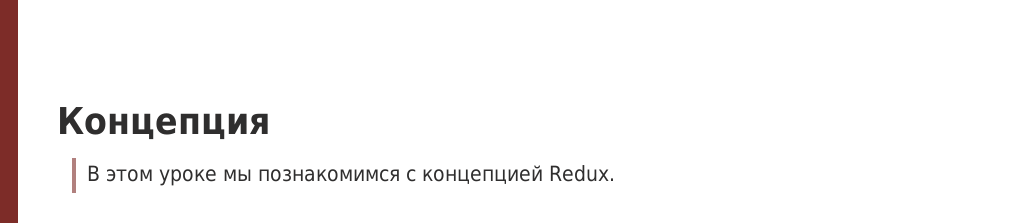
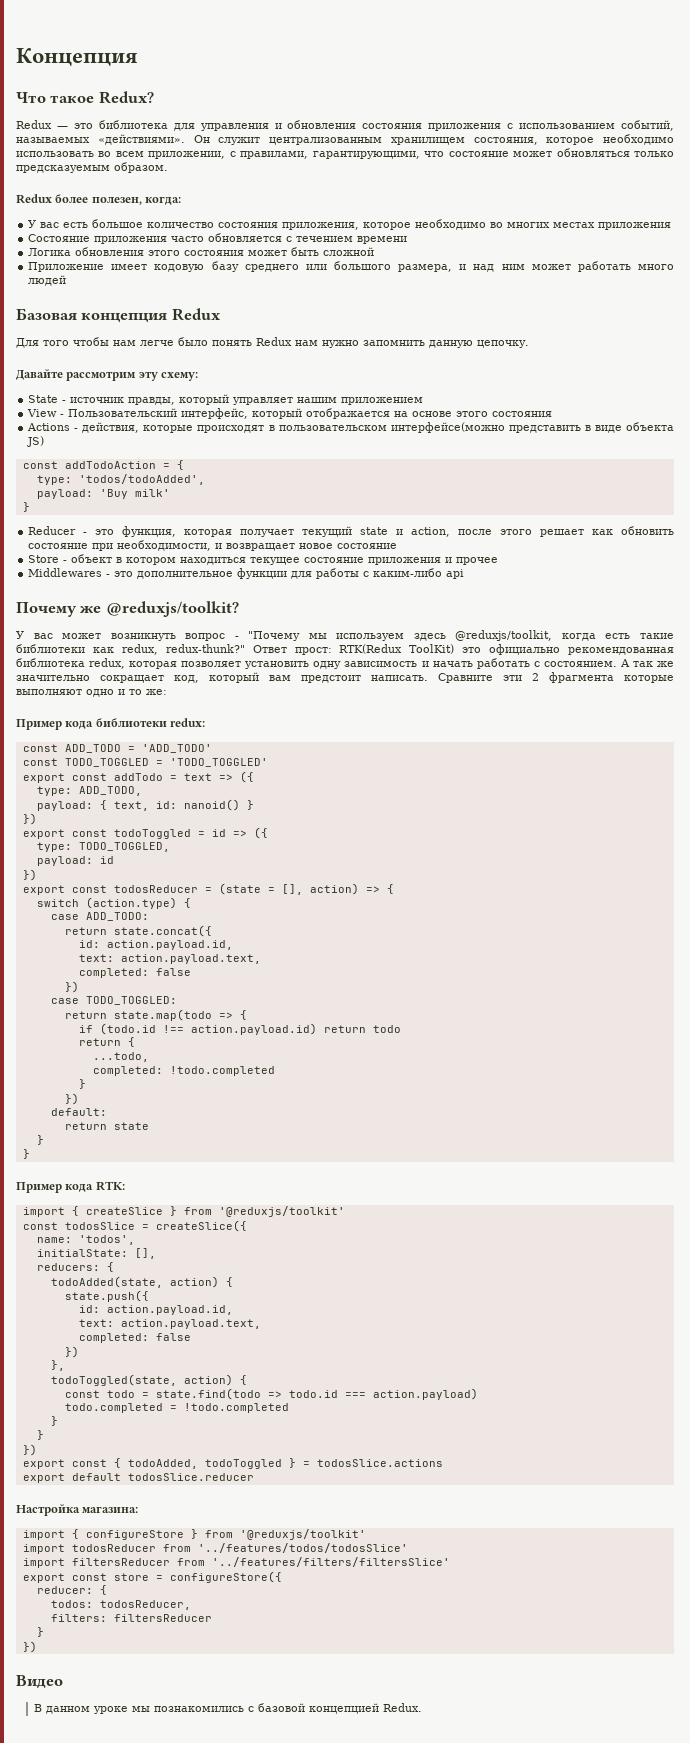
(270, 123) none -> [16,91,154,104] [16,120,675,131] [16,134,674,145] [16,148,674,159] [16,162,168,173] [16,194,182,206] [28,219,672,230] [28,233,408,244] [28,247,375,256] [28,261,674,272] [28,275,67,286] [16,308,221,323] [16,337,529,348] [16,369,199,381] [28,394,424,405] [27,408,553,419] [27,422,675,433] [27,436,45,447] [22,460,184,470] [36,474,205,485] [36,489,170,499] [22,502,30,512] [28,526,674,537] [28,540,398,551] [28,554,499,565] [28,568,465,579] [16,601,239,617] [16,630,675,641] [16,644,674,655] [16,658,674,669] [16,672,674,683] [16,689,167,697] [16,718,206,730] [22,744,212,753] [22,758,268,767] [22,771,254,783] [36,786,142,796] [36,799,254,811] [22,813,37,825] [22,827,268,839] [36,842,170,852] [36,856,114,866] [22,869,37,881] [22,883,394,895] [36,897,191,909] [50,912,149,921] [64,925,212,937] [78,940,233,950] [78,954,261,964] [78,968,191,978] [64,981,79,993] [50,996,177,1005] [64,1009,247,1021] [78,1023,401,1035] [78,1037,135,1047] [92,1052,149,1062] [92,1066,275,1076] [78,1079,86,1089] [64,1093,79,1105] [50,1108,107,1116] [64,1122,149,1130] [36,1135,44,1145] [22,1149,30,1159] [16,1181,125,1193] [22,1206,345,1217] [22,1220,247,1232] [36,1235,135,1245] [36,1248,156,1259] [36,1262,114,1272] [50,1276,233,1288] [64,1290,149,1302] [78,1305,233,1315] [78,1319,261,1329] [78,1333,191,1343] [64,1346,79,1358] [50,1360,65,1371] [50,1374,247,1386] [64,1388,478,1400] [64,1403,289,1413] [50,1416,58,1426] [36,1430,44,1440] [22,1444,37,1456] [22,1458,443,1469] [22,1473,254,1483] [16,1504,139,1516] [22,1529,366,1540] [22,1543,408,1554] [22,1557,450,1568] [22,1571,282,1583] [36,1585,107,1595] [50,1600,191,1610] [50,1614,212,1622] [36,1627,44,1637] [22,1641,37,1653] [16,1675,63,1689] // Что такое Redux? // Redux — это библиотека для управления и обновления состояния приложения с использованием событий, называемых «действиями». Он служит централизованным хранилищем состояния, которое необходимо использовать во всем приложении, с правилами, гарантирующими, что состояние может обновляться только предсказуемым образом. // Redux более полезен, когда: // У вас есть большое количество состояния приложения, которое необходимо во многих местах приложения // Состояние приложения часто обновляется с течением времени // Логика обновления этого состояния может быть сложной // Приложение имеет кодовую базу среднего или большого размера, и над ним может работать много людей // Базовая концепция Redux // Для того чтобы нам легче было понять Redux нам нужно запомнить данную цепочку. // Давайте рассмотрим эту схему: // State - источник правды, который управляет нашим приложением // View - Пользовательский интерфейс, который отображается на основе этого состояния // Actions - действия, которые происходят в пользовательском интерфейсе(можно представить в виде объекта JS) // const addTodoAction = { // type: 'todos/todoAdded', // payload: 'Buy milk' // } // Reducer - это функция, которая получает текущий state и action, после этого решает как обновить состояние при необходимости, и возвращает новое состояние // Store - объект в котором находиться текущее состояние приложения и прочее // Middlewares - это дополнительное функции для работы с каким-либо api // Почему же @reduxjs/toolkit? // У вас может возникнуть вопрос - "Почему мы используем здесь @reduxjs/toolkit, когда есть такие библиотеки как redux, redux-thunk?" Ответ прост: RTK(Redux ToolKit) это официально рекомендованная библиотека redux, которая позволяет установить одну зависимость и начать работать с состоянием. А так же значительно сокращает код, который вам предстоит написать. Сравните эти 2 фрагмента которые выполняют одно и то же: // Пример кода библиотеки redux: // const ADD_TODO = 'ADD_TODO' // const TODO_TOGGLED = 'TODO_TOGGLED' // export const addTodo = text => ({ // type: ADD_TODO, // payload: { text, id: nanoid() } // }) // export const todoToggled = id => ({ // type: TODO_TOGGLED, // payload: id // }) // export const todosReducer = (state = [], action) => { // switch (action.type) { // case ADD_TODO: // return state.concat({ // id: action.payload.id, // text: action.payload.text, // completed: false // }) // case TODO_TOGGLED: // return state.map(todo => { // if (todo.id !== action.payload.id) return todo // return { // ...todo, // completed: !todo.completed // } // }) // default: // return state // } // } // Пример кода RTK: // import { createSlice } from '@reduxjs/toolkit' // const todosSlice = createSlice({ // name: 'todos', // initialState: [], // reducers: { // todoAdded(state, action) { // state.push({ // id: action.payload.id, // text: action.payload.text, // completed: false // }) // }, // todoToggled(state, action) { // const todo = state.find(todo => todo.id === action.payload) // todo.completed = !todo.completed // } // } // }) // export const { todoAdded, todoToggled } = todosSlice.actions // export default todosSlice.reducer // Настройка магазина: // import { configureStore } from '@reduxjs/toolkit' // import todosReducer from '../features/todos/todosSlice' // import filtersReducer from '../features/filters/filtersSlice' // export const store = configureStore({ // reducer: { // todos: todosReducer, // filters: filtersReducer // } // }) // Видео
[105,169,153,182] этом -> [45,1706,90,1714] данном
[257,169,416,182] познакомимся с -> [153,1703,305,1712] познакомились с базовой

